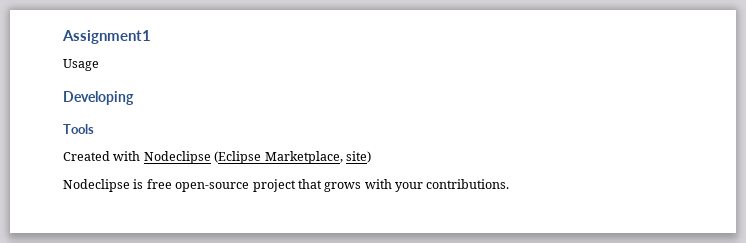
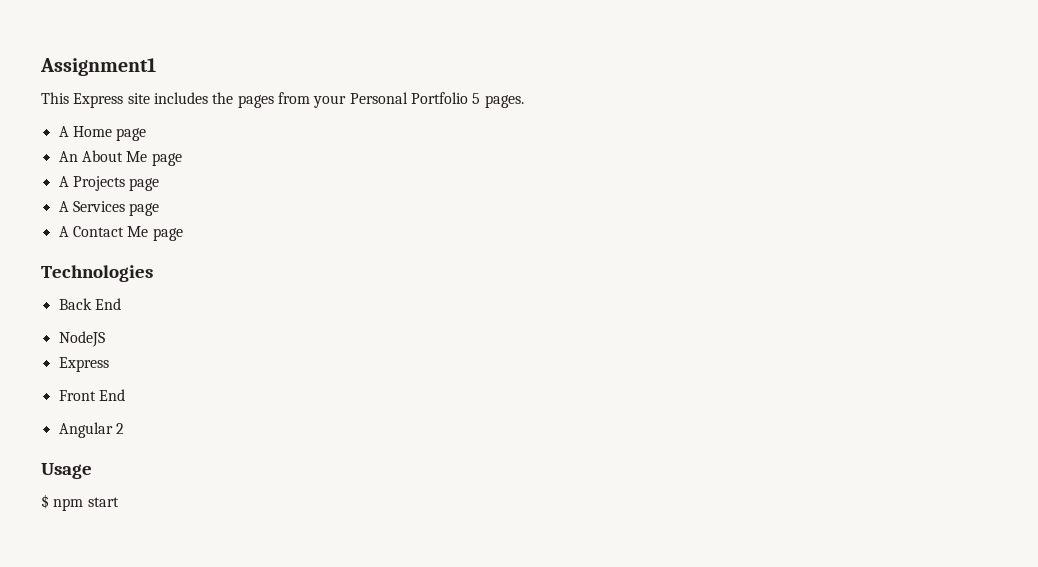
[63,59,99,71] [63,91,134,105] [63,124,94,134] [63,151,371,164] [63,179,510,192] Usage // Developing // Tools // Created with Nodeclipse (Eclipse Marketplace, site) // Nodeclipse is free open-source project that grows with your contributions. -> [41,92,524,108] [58,126,147,141] [58,150,182,166] [58,176,160,191] [58,201,160,216] [58,226,183,241] [41,265,153,282] [58,298,121,310] [58,331,105,347] [58,357,109,372] [58,389,125,401] [58,422,124,438] [41,463,92,479] [41,494,119,511] This Express site includes the pages from your Personal Portfolio 5 pages. // A Home page // An About Me page // A Projects page // A Services page // A Contact Me page // Technologies // Back End // NodeJS // Express // Front End // Angular 2 // Usage // $ npm start

